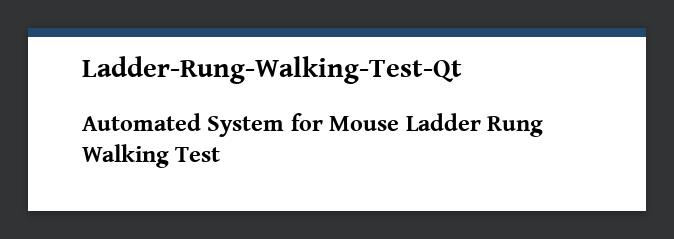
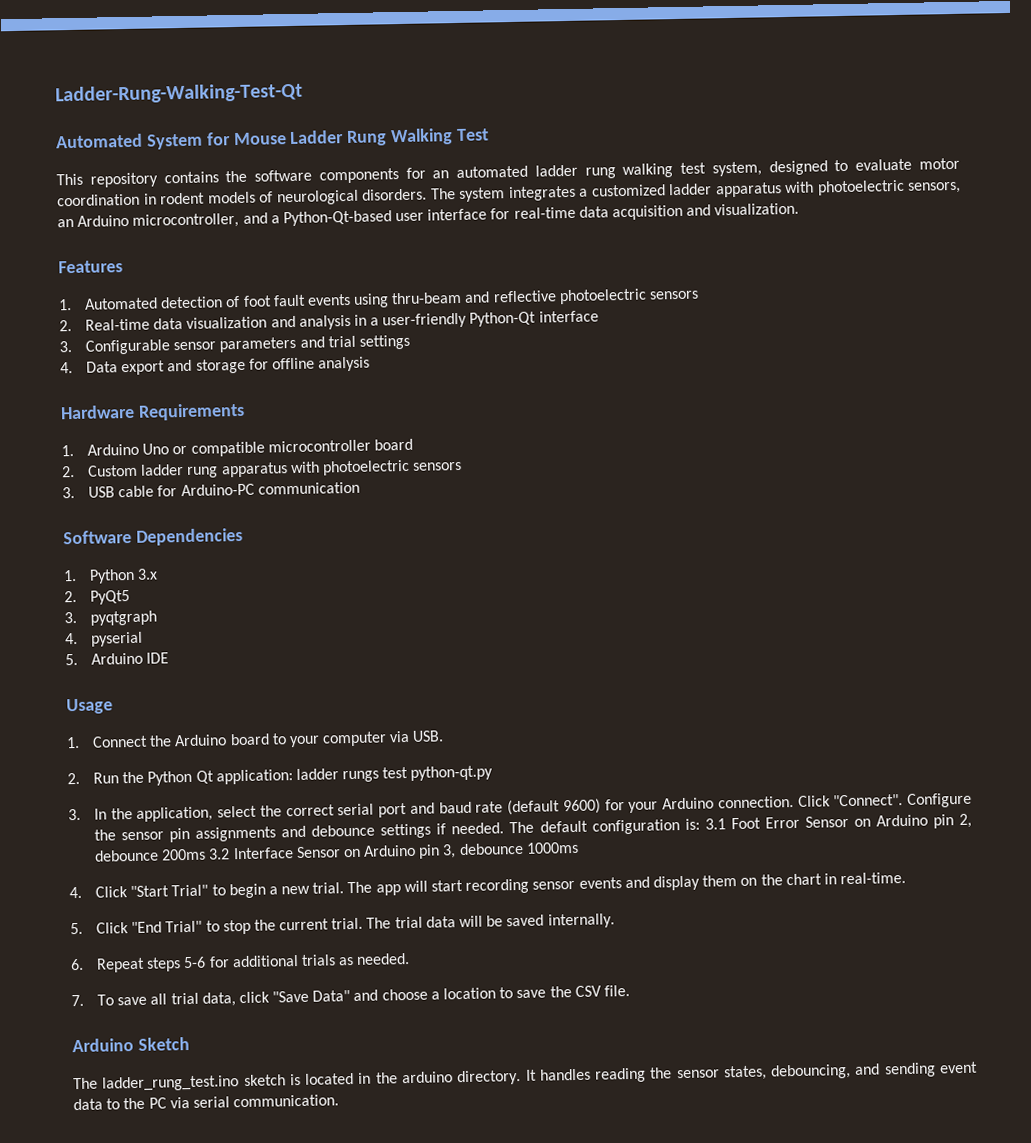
(221, 154) none -> [56,157,960,188] [57,179,961,207] [57,202,800,229] [58,260,123,274] [58,288,700,311] [59,310,599,332] [59,334,410,355] [60,356,371,376] [60,402,245,421] [61,438,413,457] [62,459,463,478] [62,481,360,499] [63,527,243,546] [63,568,159,584] [64,589,131,605] [64,610,158,626] [65,631,144,647] [65,652,170,666] [66,698,113,715] [66,730,445,749] [67,765,494,786] [68,792,972,822] [94,813,972,843] [94,841,579,862] [69,871,907,899] [70,913,615,935] [70,952,411,973] [71,984,630,1007] [72,1036,190,1053] [73,1061,979,1092] [73,1094,340,1111] // This repository contains the software components for an automated ladder rung walking test system, designed to evaluate motor coordination in rodent models of neurological disorders. The system integrates a customized ladder apparatus with photoelectric sensors, an Arduino microcontroller, and a Python-Qt-based user interface for real-time data acquisition and visualization. // Features // 1. Automated detection of foot fault events using thru-beam and reflective photoelectric sensors // 2. Real-time data visualization and analysis in a user-friendly Python-Qt interface // 3. Configurable sensor parameters and trial settings // 4. Data export and storage for offline analysis // Hardware Requirements // 1. Arduino Uno or compatible microcontroller board // 2. Custom ladder rung apparatus with photoelectric sensors // 3. USB cable for Arduino-PC communication // Software Dependencies // 1. Python 3.x // 2. PyQt5 // 3. pyqtgraph // 4. pyserial // 5. Arduino IDE // Usage // 1. Connect the Arduino board to your computer via USB. // 2. Run the Python Qt application: ladder rungs test python-qt.py // 3. In the application, select the correct serial port and baud rate (default 9600) for your Arduino connection. Click "Connect". Configure the sensor pin assignments and debounce settings if needed. The default configuration is: 3.1 Foot Error Sensor on Arduino pin 2, debounce 200ms 3.2 Interface Sensor on Arduino pin 3, debounce 1000ms // 4. Click "Start Trial" to begin a new trial. The app will start recording sensor events and display them on the chart in real-time. // 5. Click "End Trial" to stop the current trial. The trial data will be saved internally. // 6. Repeat steps 5-6 for additional trials as needed. // 7. To save all trial data, click "Save Data" and choose a location to save the CSV file. // Arduino Sketch // The ladder_rung_test.ino sketch is located in the arduino directory. It handles reading the sensor states, debouncing, and sending event data to the PC via serial communication.

